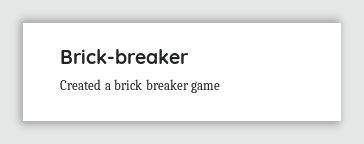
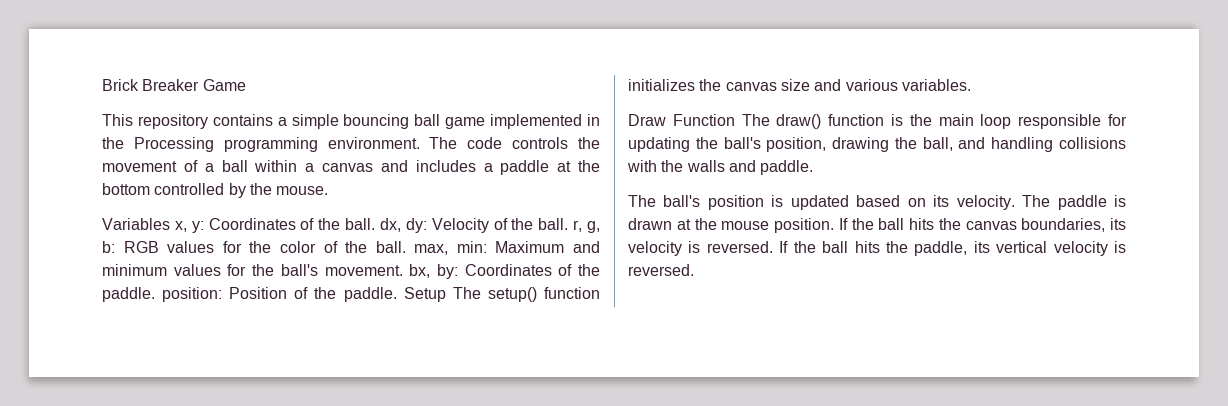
[60,49,189,64] [60,79,221,93] Brick-breaker // Created a brick breaker game -> [102,79,246,91] [102,114,601,129] [102,137,600,152] [102,160,600,175] [102,183,329,198] [102,218,600,233] [102,241,600,255] [102,264,600,279] [102,287,600,302] [628,79,971,91] [628,114,1127,129] [628,137,1126,152] [627,160,814,175] [628,195,1126,210] [628,218,1126,233] [628,241,1126,256] [628,264,694,276] Brick Breaker Game // This repository contains a simple bouncing ball game implemented in the Processing programming environment. The code controls the movement of a ball within a canvas and includes a paddle at the bottom controlled by the mouse. // Variables x, y: Coordinates of the ball. dx, dy: Velocity of the ball. r, g, b: RGB values for the color of the ball. max, min: Maximum and minimum values for the ball's movement. bx, by: Coordinates of the paddle. position: Position of the paddle. Setup The setup() function initializes the canvas size and various variables. // Draw Function The draw() function is the main loop responsible for updating the ball's position, drawing the ball, and handling collisions with the walls and paddle. // The ball's position is updated based on its velocity. The paddle is drawn at the mouse position. If the ball hits the canvas boundaries, its velocity is reversed. If the ball hits the paddle, its vertical velocity is reversed.

